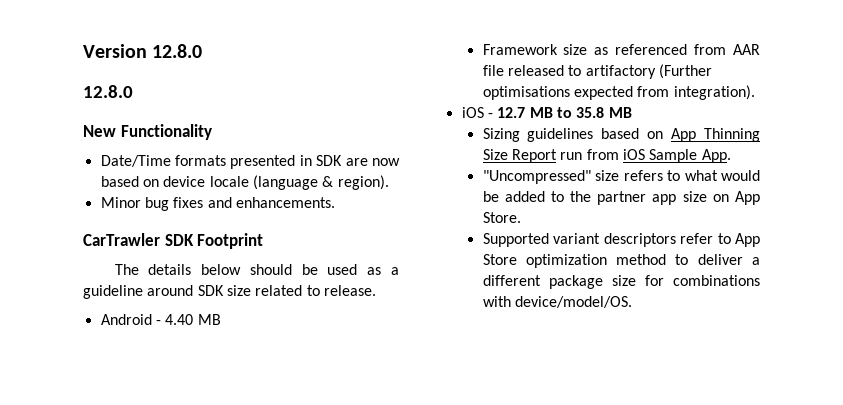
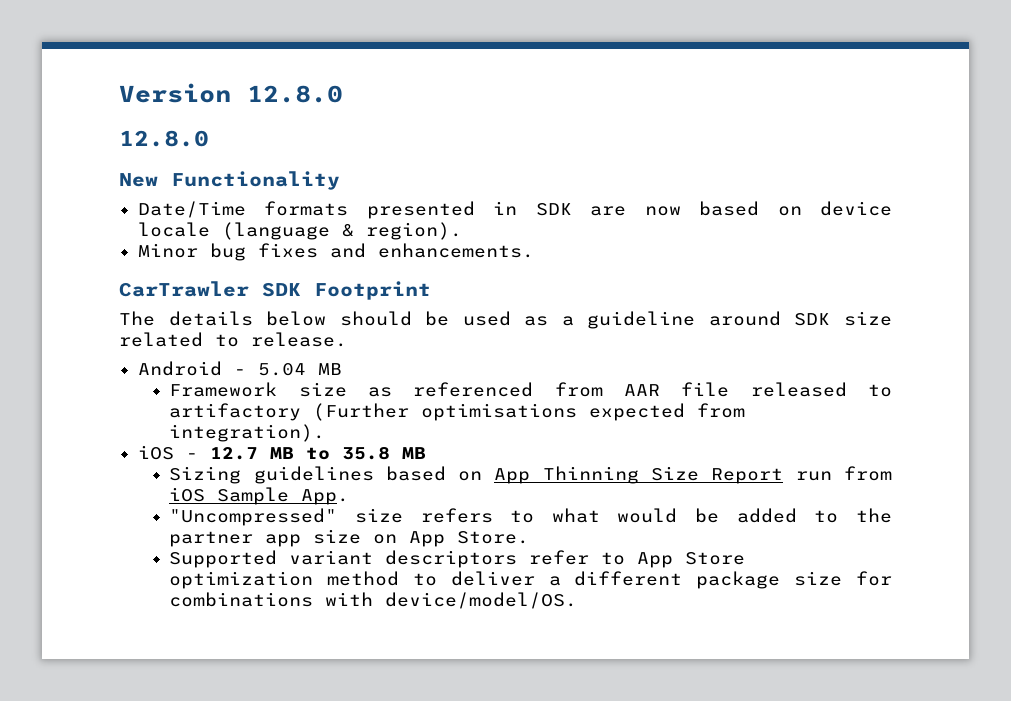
[165,314,194,325] 4.40 -> [257,363,306,376] 5.04

